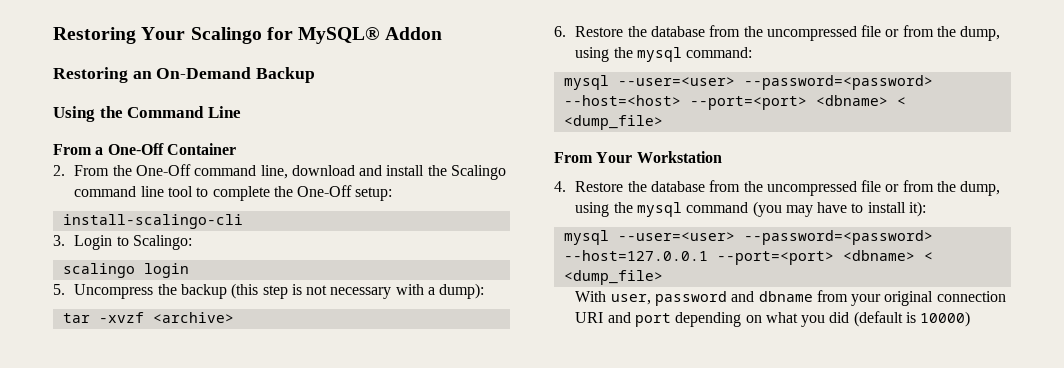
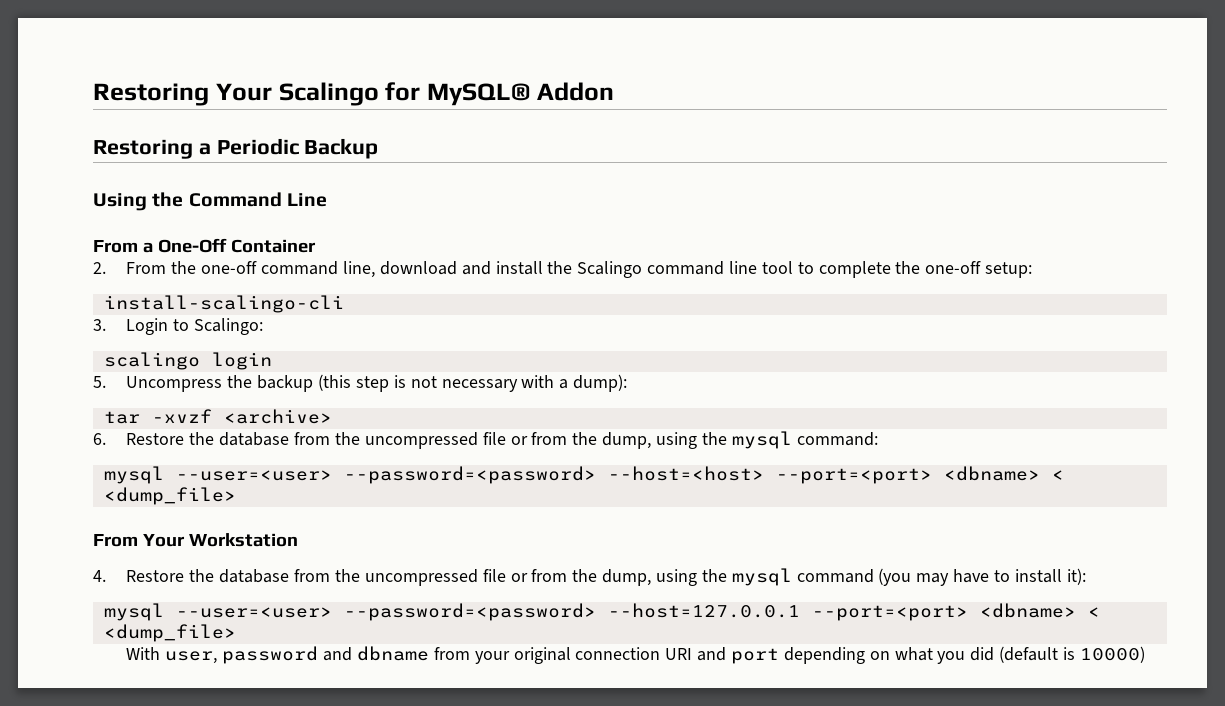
[132,67,252,79] an On-Demand -> [198,138,299,155] a Periodic
[135,164,191,176] One-Off -> [201,261,258,274] one-off
[297,185,353,197] One-Off -> [925,261,982,274] one-off

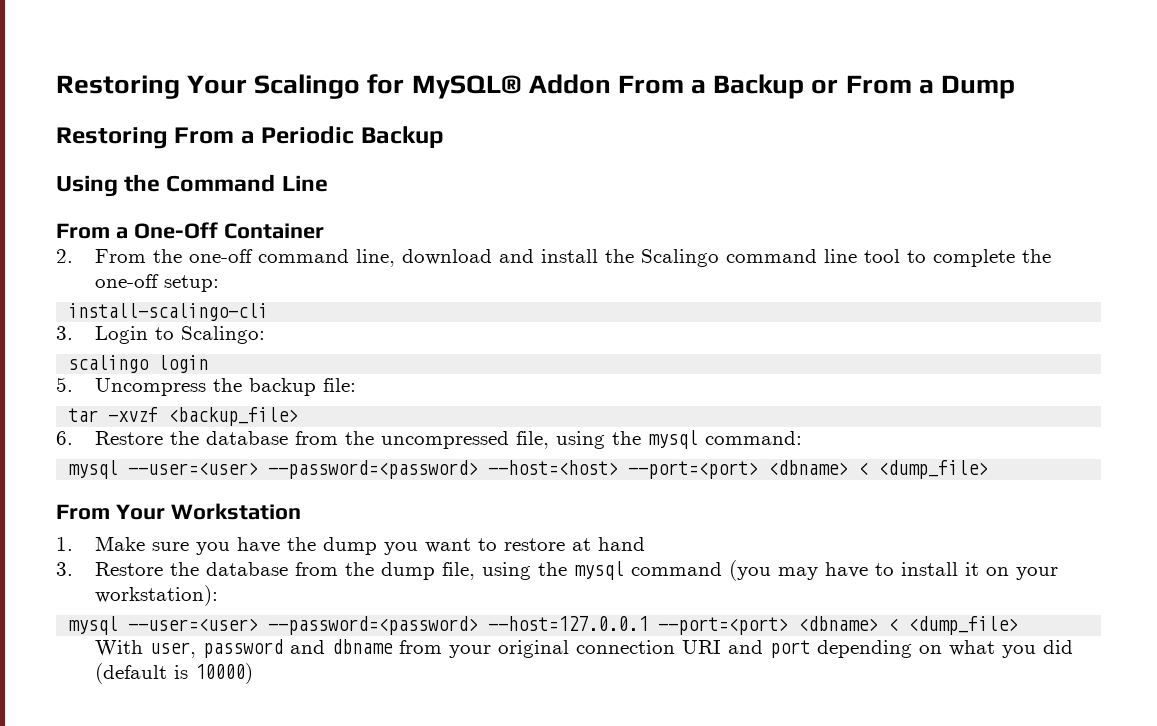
[93,139,193,159] // Restoring -> [617,74,1015,99] [56,127,235,149] From a Backup or From a Dump // Restoring From
[318,374,628,392] (this step is not necessary with a dump): -> [322,378,356,392] file:
[223,409,332,424] <archive> -> [168,407,299,426] <backup_file>
[482,432,652,449] file or from the dump, -> [515,431,549,449] file,
[93,569,652,586] 4. Restore the database from the uncompressed file or from the dump, -> [56,536,645,555] [56,562,475,580] 1. Make sure you have the dump you want to restore at hand // 3. Restore the database from the dump file,
[1066,568,1086,585] it): -> [964,562,1058,580] [94,585,218,606] it on your workstation):

